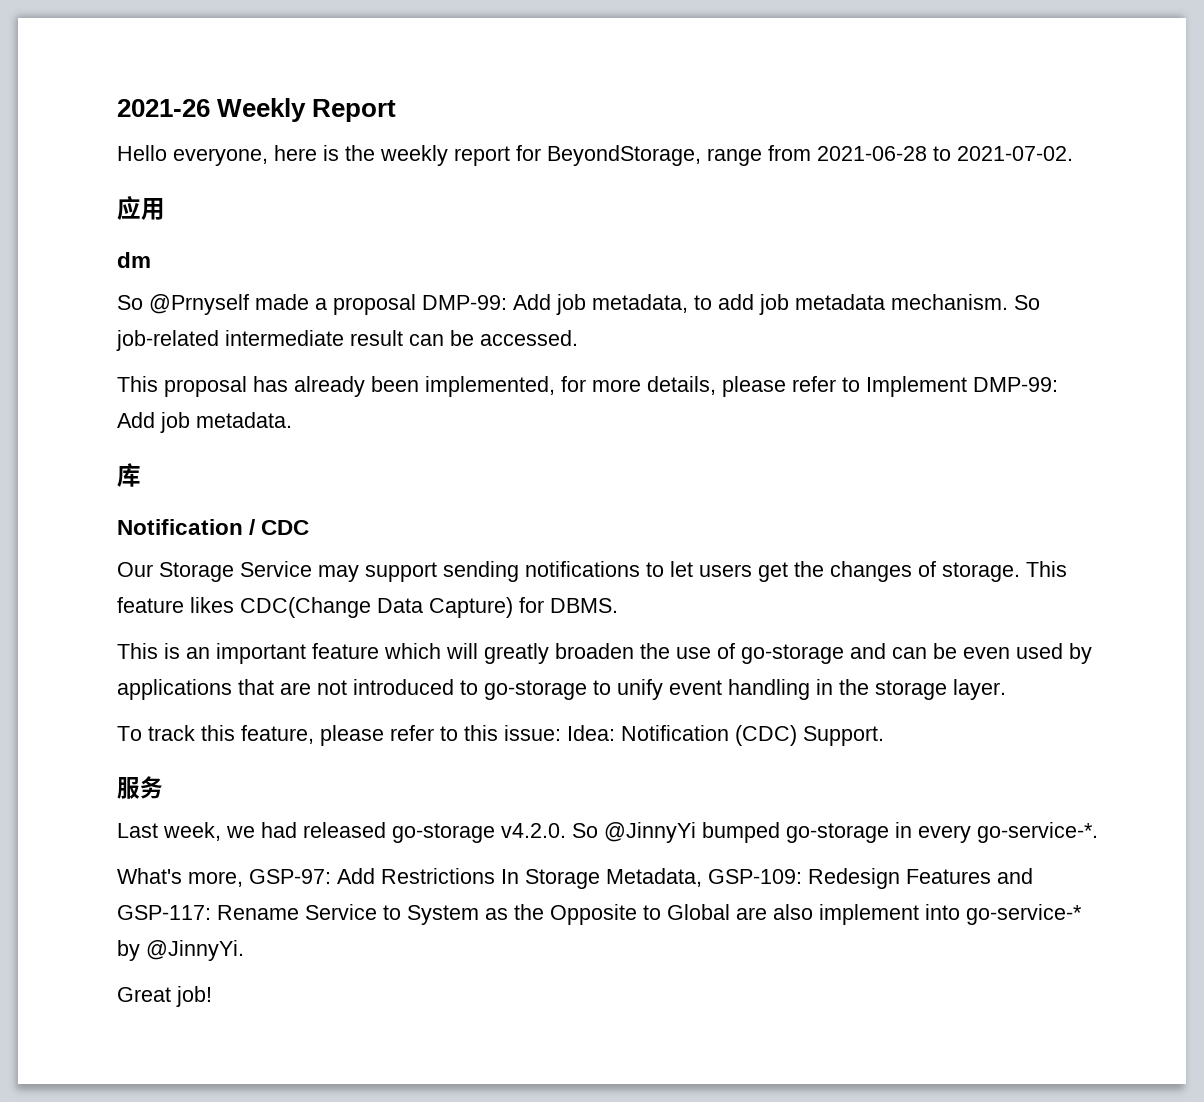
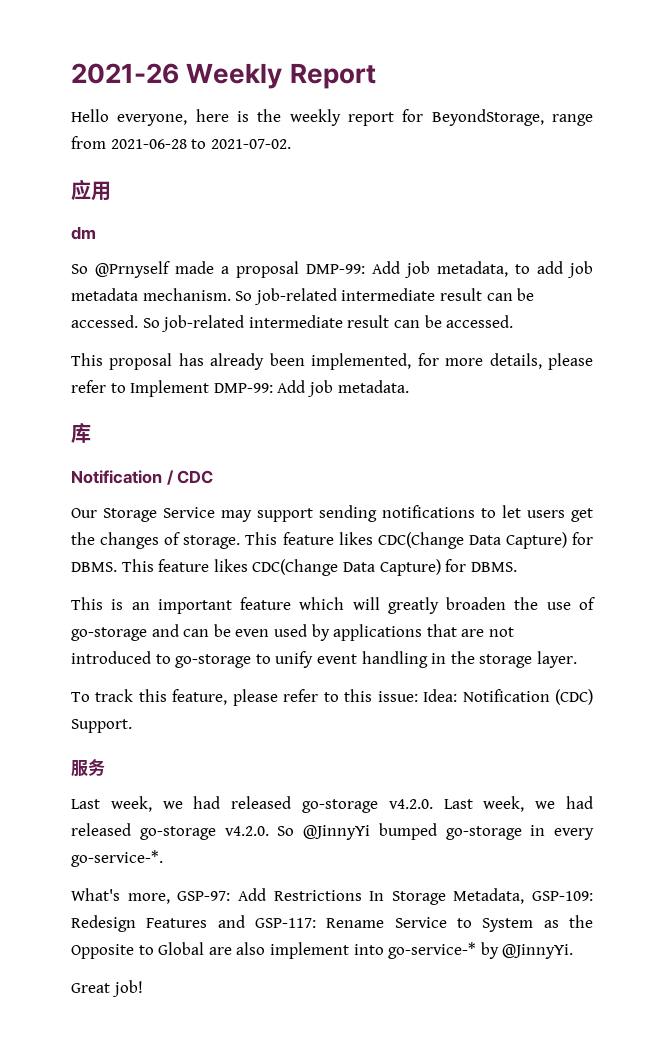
(578, 338) none -> [142,315,514,332] So job-related intermediate result can be accessed.
(618, 605) none -> [121,559,517,576] This feature likes CDC(Change Data Capture) for DBMS.
(566, 830) none -> [443,796,593,812] [71,823,269,840] Last week, we had released go-storage v4.2.0.

